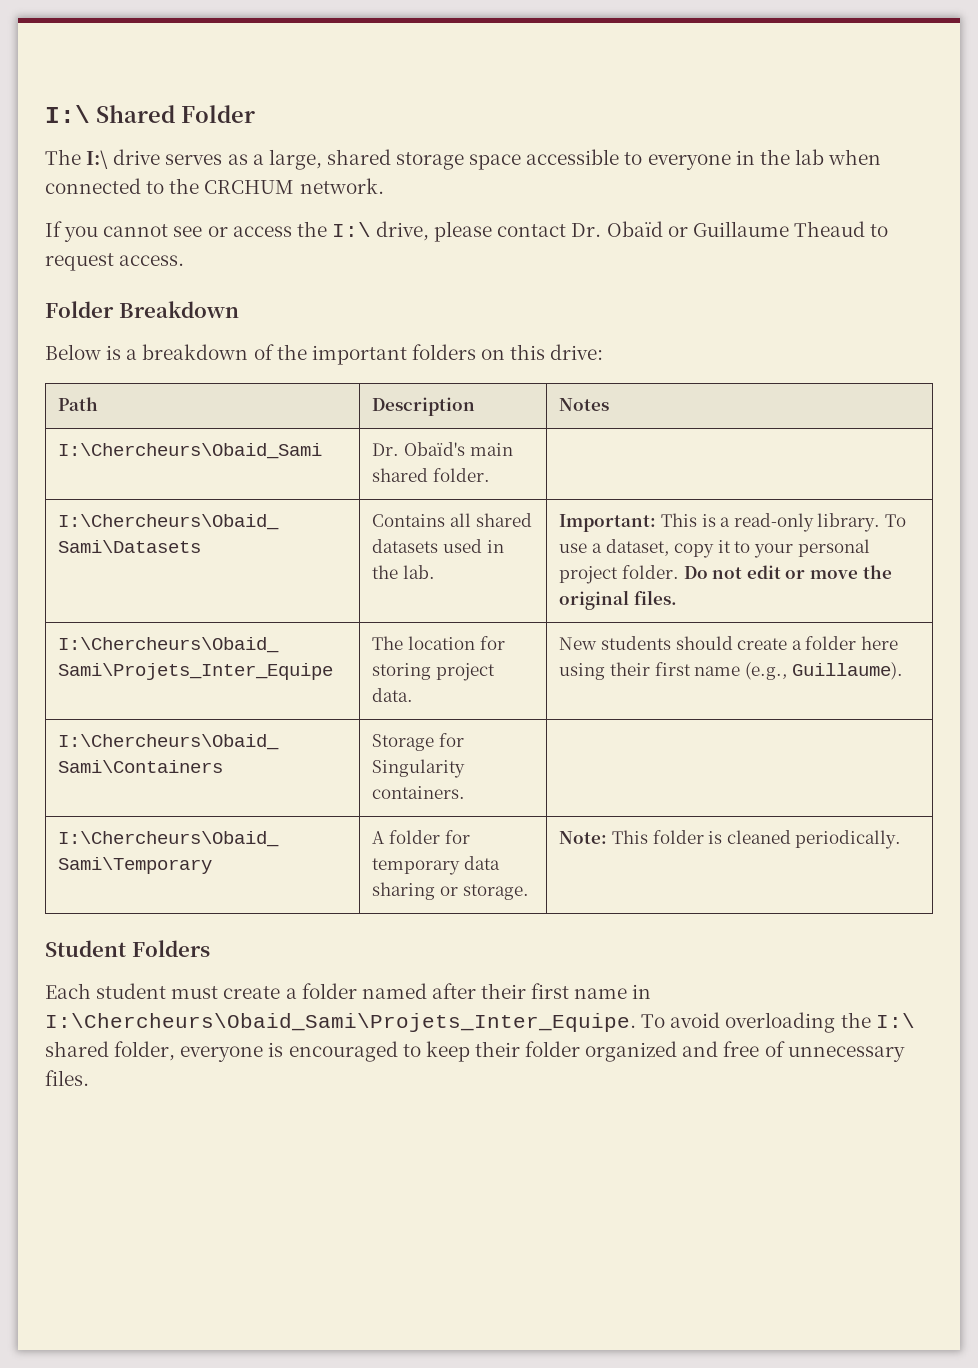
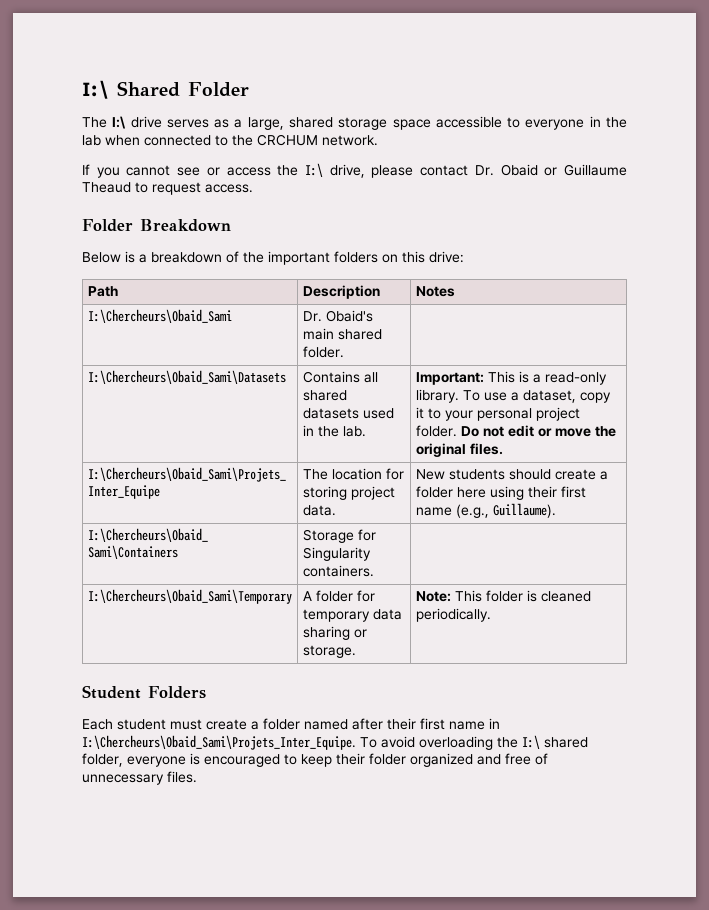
[606,221,663,237] Obaïd -> [500,164,538,176] Obaid
[403,442,465,456] Obaïd's -> [325,310,373,322] Obaid's

